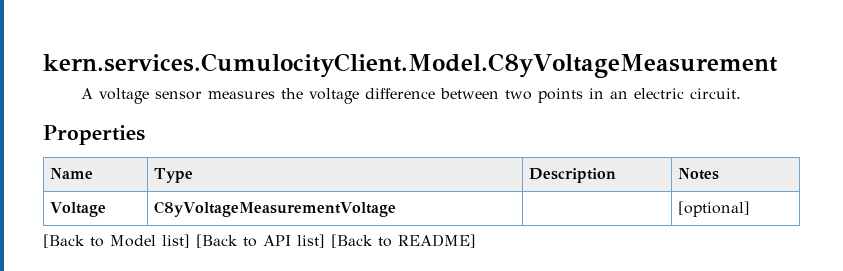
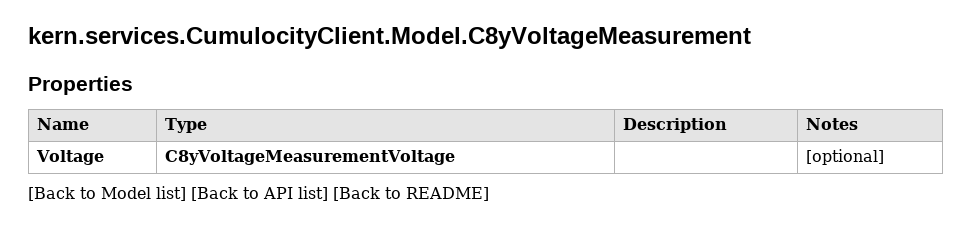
[81,88,742,104] // A voltage sensor measures the voltage difference between two points in an electric circuit. -> (751, 38) none

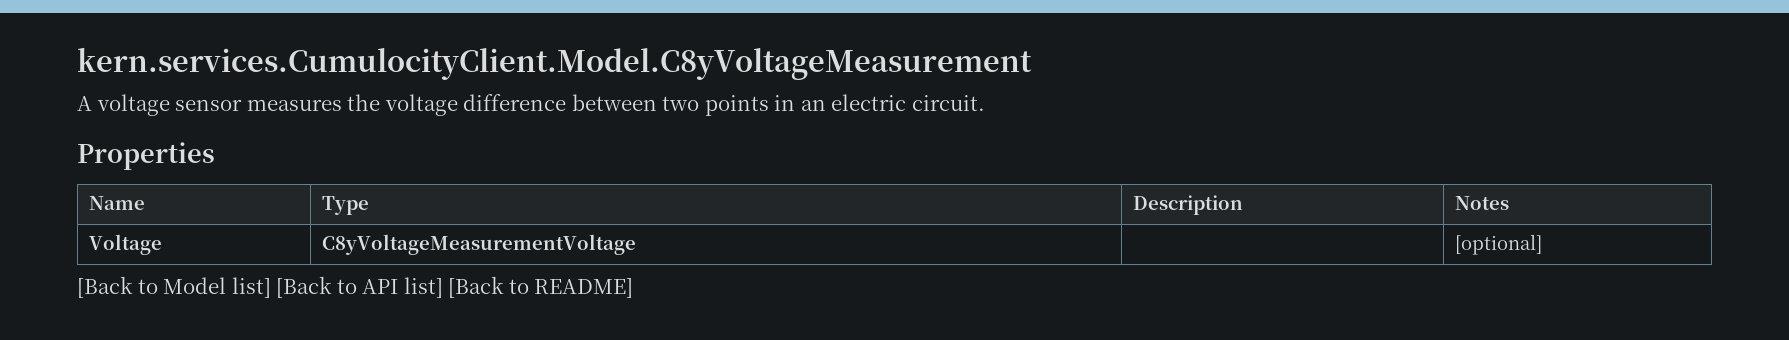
(751, 38) none -> [77,94,985,116] // A voltage sensor measures the voltage difference between two points in an electric circuit.

